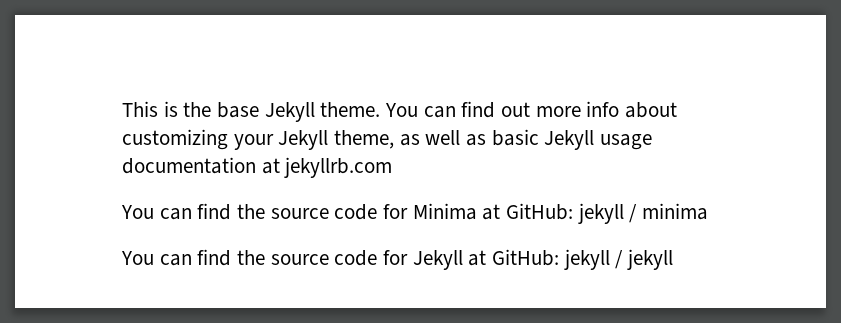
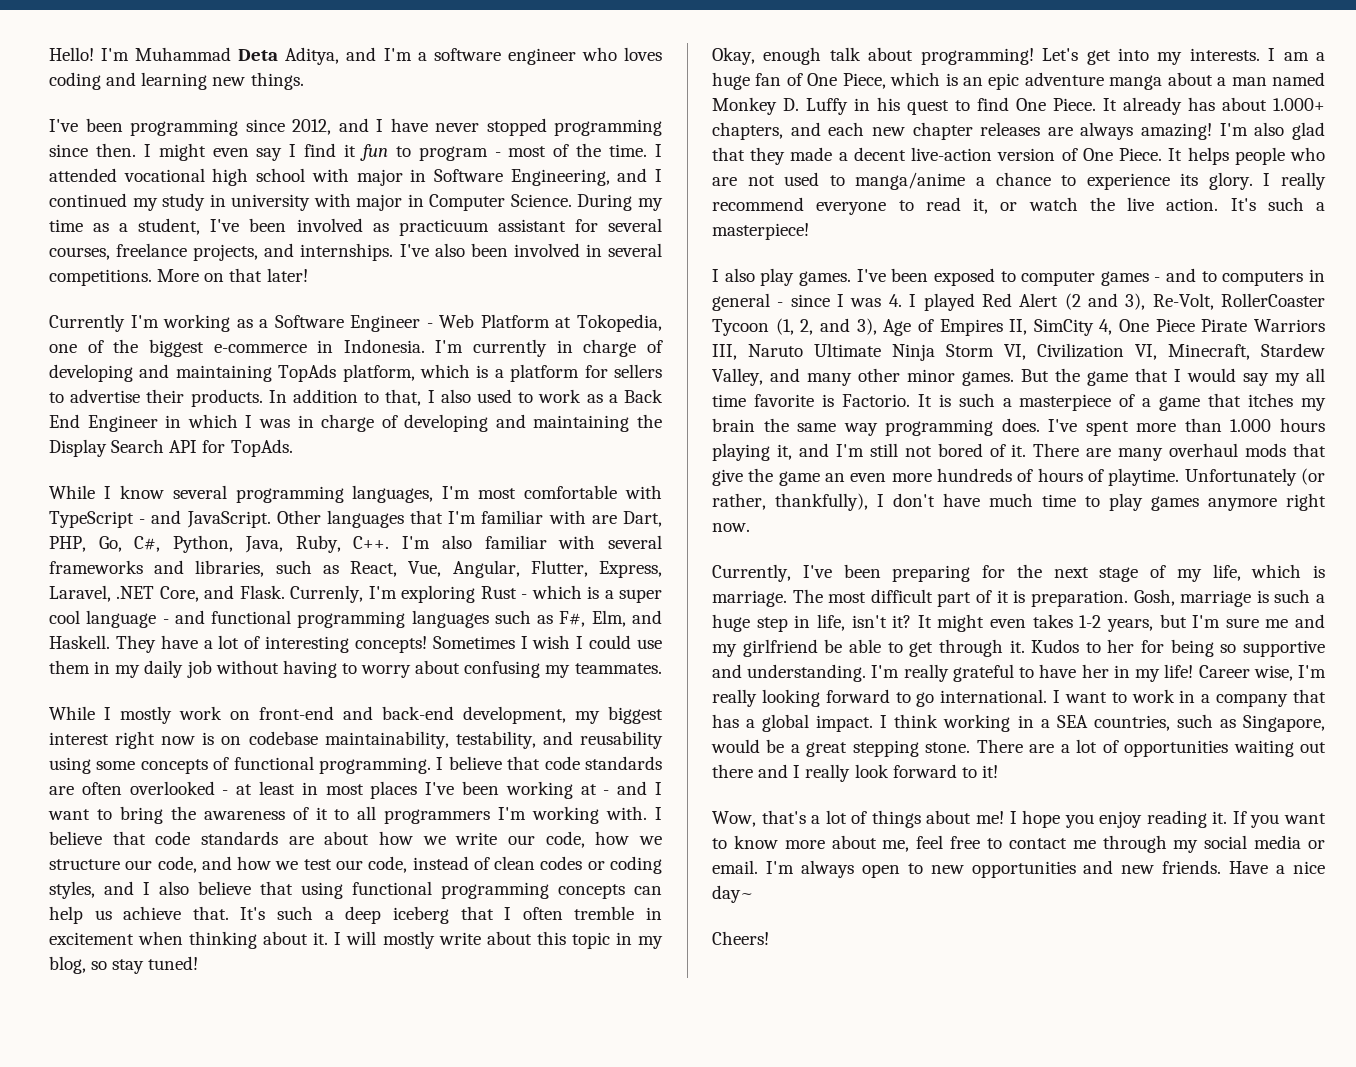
[122,101,678,122] [122,129,653,150] [122,157,393,178] [121,203,709,224] [121,249,674,270] This is the base Jekyll theme. You can find out more info about customizing your Jekyll theme, as well as basic Jekyll usage documentation at jekyllrb.com // You can find the source code for Minima at GitHub: jekyll / minima // You can find the source code for Jekyll at GitHub: jekyll / jekyll -> [49,47,663,65] [49,72,304,90] [49,118,662,136] [49,143,662,161] [49,168,662,186] [49,193,663,211] [49,218,663,236] [49,243,663,261] [49,268,308,286] [49,314,662,332] [49,339,663,357] [49,364,662,382] [49,389,663,407] [49,414,662,432] [49,439,293,457] [49,485,663,503] [49,510,663,528] [49,535,663,553] [49,560,662,578] [49,585,662,603] [49,610,662,628] [49,635,662,653] [49,660,662,678] [49,706,663,724] [49,731,663,749] [49,756,662,774] [49,781,662,799] [48,806,662,824] [49,831,662,848] [49,856,662,874] [49,881,662,899] [49,906,663,924] [49,931,664,949] [49,956,199,974] [712,47,1325,65] [712,72,1325,90] [712,97,1325,115] [712,122,1325,140] [712,147,1325,165] [712,172,1326,190] [712,197,1325,215] [712,223,809,240] [712,268,1325,286] [712,293,1325,311] [712,318,1325,336] [712,343,1325,361] [712,368,1325,386] [712,393,1326,411] [712,418,1325,436] [712,443,1326,461] [712,468,1325,486] [712,493,1326,511] [712,523,750,532] [712,564,1325,582] [712,589,1325,607] [712,614,1325,632] [712,639,1325,657] [712,664,1326,682] [712,689,1326,707] [712,714,1325,732] [711,739,1326,757] [712,764,998,782] [712,810,1326,828] [712,835,1325,853] [712,860,1325,878] [712,885,754,903] [712,931,769,945] Hello! I'm Muhammad Deta Aditya, and I'm a software engineer who loves coding and learning new things. // I've been programming since 2012, and I have never stopped programming since then. I might even say I find it fun to program - most of the time. I attended vocational high school with major in Software Engineering, and I continued my study in university with major in Computer Science. During my time as a student, I've been involved as practicuum assistant for several courses, freelance projects, and internships. I've also been involved in several competitions. More on that later! // Currently I'm working as a Software Engineer - Web Platform at Tokopedia, one of the biggest e-commerce in Indonesia. I'm currently in charge of developing and maintaining TopAds platform, which is a platform for sellers to advertise their products. In addition to that, I also used to work as a Back End Engineer in which I was in charge of developing and maintaining the Display Search API for TopAds. // While I know several programming languages, I'm most comfortable with TypeScript - and JavaScript. Other languages that I'm familiar with are Dart, PHP, Go, C#, Python, Java, Ruby, C++. I'm also familiar with several frameworks and libraries, such as React, Vue, Angular, Flutter, Express, Laravel, .NET Core, and Flask. Currenly, I'm exploring Rust - which is a super cool language - and functional programming languages such as F#, Elm, and Haskell. They have a lot of interesting concepts! Sometimes I wish I could use them in my daily job without having to worry about confusing my teammates. // While I mostly work on front-end and back-end development, my biggest interest right now is on codebase maintainability, testability, and reusability using some concepts of functional programming. I believe that code standards are often overlooked - at least in most places I've been working at - and I want to bring the awareness of it to all programmers I'm working with. I believe that code standards are about how we write our code, how we structure our code, and how we test our code, instead of clean codes or coding styles, and I also believe that using functional programming concepts can help us achieve that. It's such a deep iceberg that I often tremble in excitement when thinking about it. I will mostly write about this topic in my blog, so stay tuned! // Okay, enough talk about programming! Let's get into my interests. I am a huge fan of One Piece, which is an epic adventure manga about a man named Monkey D. Luffy in his quest to find One Piece. It already has about 1.000+ chapters, and each new chapter releases are always amazing! I'm also glad that they made a decent live-action version of One Piece. It helps people who are not used to manga/anime a chance to experience its glory. I really recommend everyone to read it, or watch the live action. It's such a masterpiece! // I also play games. I've been exposed to computer games - and to computers in general - since I was 4. I played Red Alert (2 and 3), Re-Volt, RollerCoaster Tycoon (1, 2, and 3), Age of Empires II, SimCity 4, One Piece Pirate Warriors III, Naruto Ultimate Ninja Storm VI, Civilization VI, Minecraft, Stardew Valley, and many other minor games. But the game that I would say my all time favorite is Factorio. It is such a masterpiece of a game that itches my brain the same way programming does. I've spent more than 1.000 hours playing it, and I'm still not bored of it. There are many overhaul mods that give the game an even more hundreds of hours of playtime. Unfortunately (or rather, thankfully), I don't have much time to play games anymore right now. // Currently, I've been preparing for the next stage of my life, which is marriage. The most difficult part of it is preparation. Gosh, marriage is such a huge step in life, isn't it? It might even takes 1-2 years, but I'm sure me and my girlfriend be able to get through it. Kudos to her for being so supportive and understanding. I'm really grateful to have her in my life! Career wise, I'm really looking forward to go international. I want to work in a company that has a global impact. I think working in a SEA countries, such as Singapore, would be a great stepping stone. There are a lot of opportunities waiting out there and I really look forward to it! // Wow, that's a lot of things about me! I hope you enjoy reading it. If you want to know more about me, feel free to contact me through my social media or email. I'm always open to new opportunities and new friends. Have a nice day~ // Cheers!

